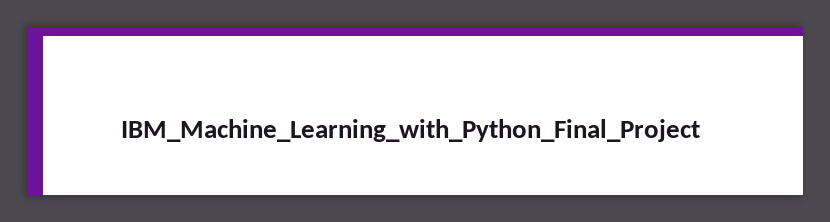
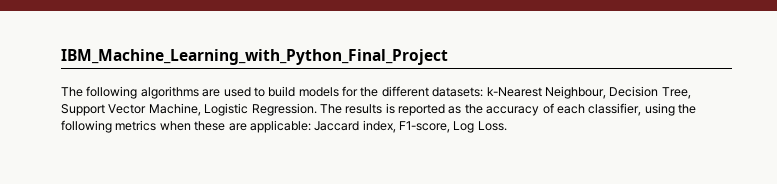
(700, 130) none -> [61,86,691,99] [61,103,696,116] [61,120,507,133] // The following algorithms are used to build models for the different datasets: k-Nearest Neighbour, Decision Tree, Support Vector Machine, Logistic Regression. The results is reported as the accuracy of each classifier, using the following metrics when these are applicable: Jaccard index, F1-score, Log Loss.

